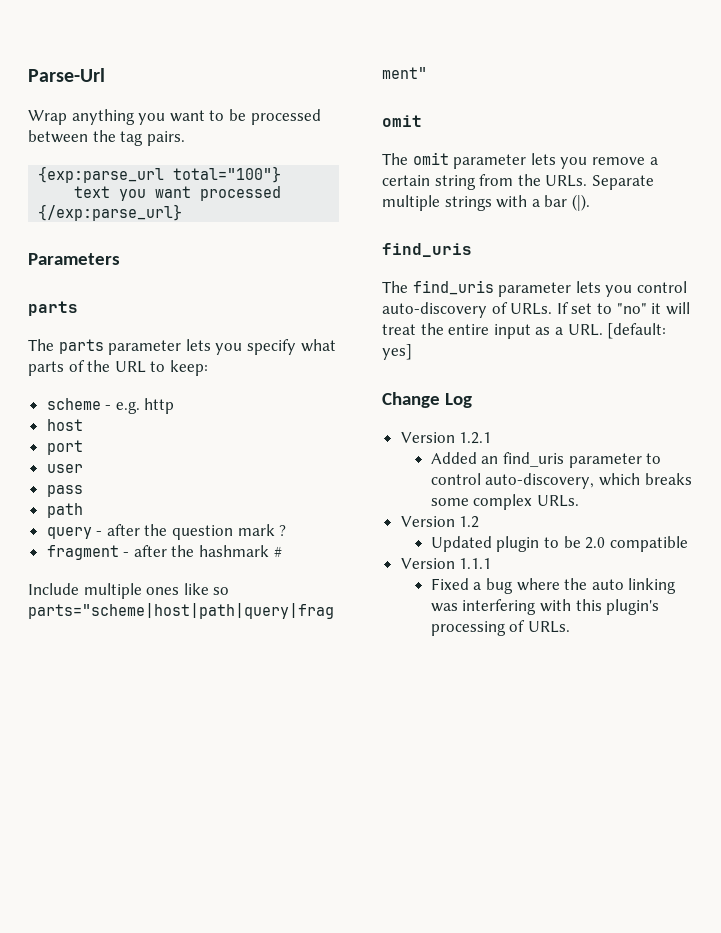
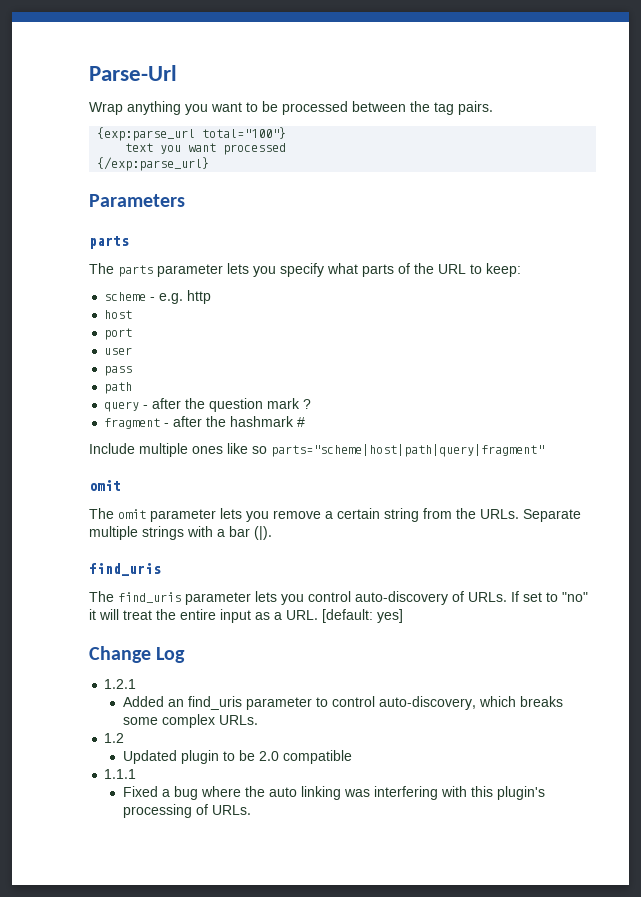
[400,432,455,443] Version -> (186, 655) none
[400,516,455,527] Version -> (259, 720) none
[400,558,455,569] Version -> (353, 757) none

